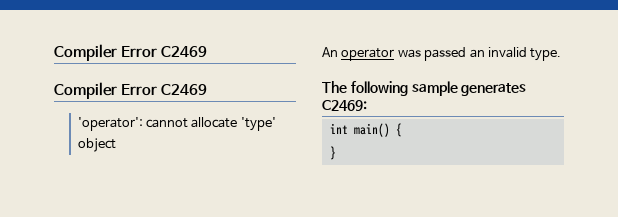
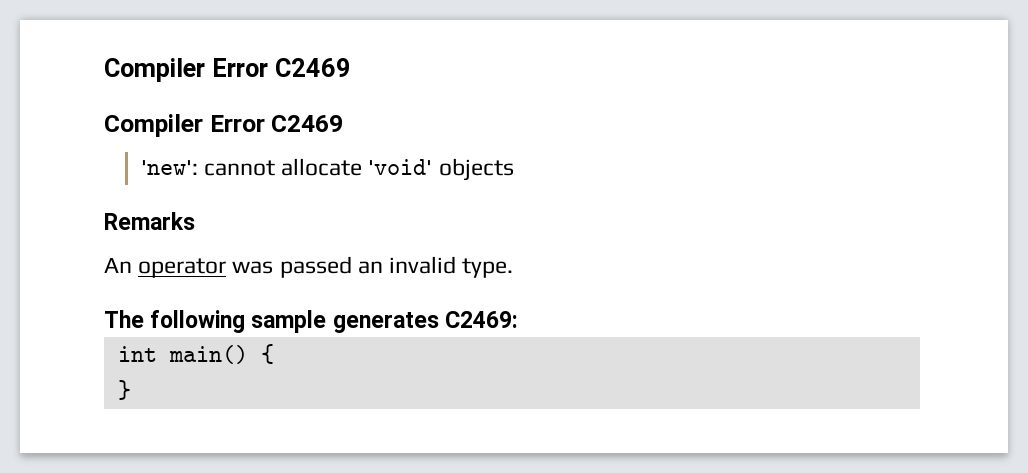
[77,117,143,131] 'operator': -> [140,160,198,175] 'new':
[240,117,276,131] [77,138,116,152] 'type' object -> [368,158,514,181] [104,212,195,230] 'void' objects // Remarks

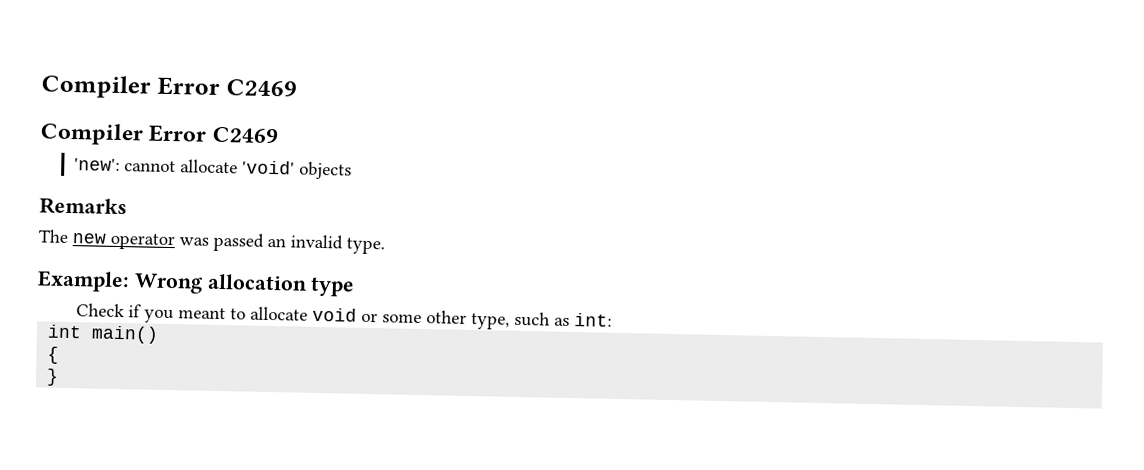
[104,258,132,273] An -> [38,229,106,244] The new
[104,310,518,333] The following sample generates C2469: -> [37,270,356,297] [76,303,613,330] Example: Wrong allocation type // Check if you meant to allocate void or some other type, such as int:
(248, 354) none -> (160, 334) //

